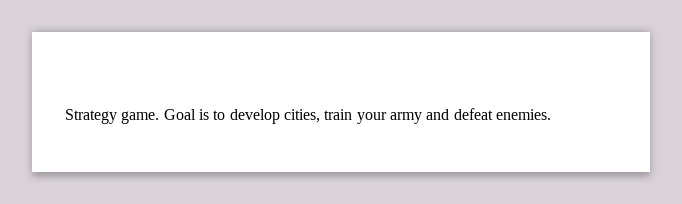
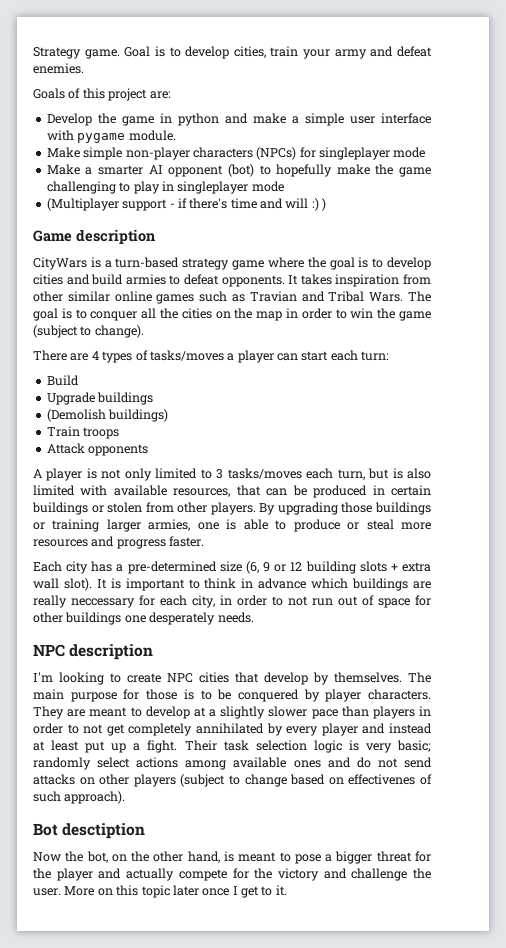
(551, 114) none -> [33,88,171,101] [46,113,431,126] [46,130,176,143] [46,147,426,160] [46,164,431,177] [46,181,284,194] [46,198,327,211] [33,229,155,244] [33,257,431,270] [33,274,432,287] [33,291,432,304] [33,308,432,321] [33,325,144,338] [33,350,390,363] [46,375,79,386] [46,392,154,405] [46,409,169,422] [46,426,120,439] [46,443,149,456] [33,468,431,481] [33,485,432,498] [32,502,431,515] [33,519,431,532] [33,536,205,549] [33,561,431,574] [33,578,432,591] [33,595,431,608] [33,612,254,625] [33,644,154,660] [33,672,431,685] [33,689,431,702] [33,706,432,719] [33,723,432,736] [33,740,431,753] [33,757,432,770] [33,774,433,787] [33,791,126,804] [33,823,146,839] [33,851,431,864] [33,868,431,881] [33,885,287,898] // Goals of this project are: // Develop the game in python and make a simple user interface with pygame module. // Make simple non-player characters (NPCs) for singleplayer mode // Make a smarter AI opponent (bot) to hopefully make the game challenging to play in singleplayer mode // (Multiplayer support - if there's time and will :) ) // Game description // CityWars is a turn-based strategy game where the goal is to develop cities and build armies to defeat opponents. It takes inspiration from other similar online games such as Travian and Tribal Wars. The goal is to conquer all the cities on the map in order to win the game (subject to change). // There are 4 types of tasks/moves a player can start each turn: // Build // Upgrade buildings // (Demolish buildings) // Train troops // Attack opponents // A player is not only limited to 3 tasks/moves each turn, but is also limited with available resources, that can be produced in certain buildings or stolen from other players. By upgrading those buildings or training larger armies, one is able to produce or steal more resources and progress faster. // Each city has a pre-determined size (6, 9 or 12 building slots + extra wall slot). It is important to think in advance which buildings are really neccessary for each city, in order to not run out of space for other buildings one desperately needs. // NPC description // I'm looking to create NPC cities that develop by themselves. The main purpose for those is to be conquered by player characters. They are meant to develop at a slightly slower pace than players in order to not get completely annihilated by every player and instead at least put up a fight. Their task selection logic is very basic; randomly select actions among available ones and do not send attacks on other players (subject to change based on effectivenes of such approach). // Bot desctiption // Now the bot, on the other hand, is meant to pose a bigger threat for the player and actually compete for the victory and challenge the user. More on this topic later once I get to it.

